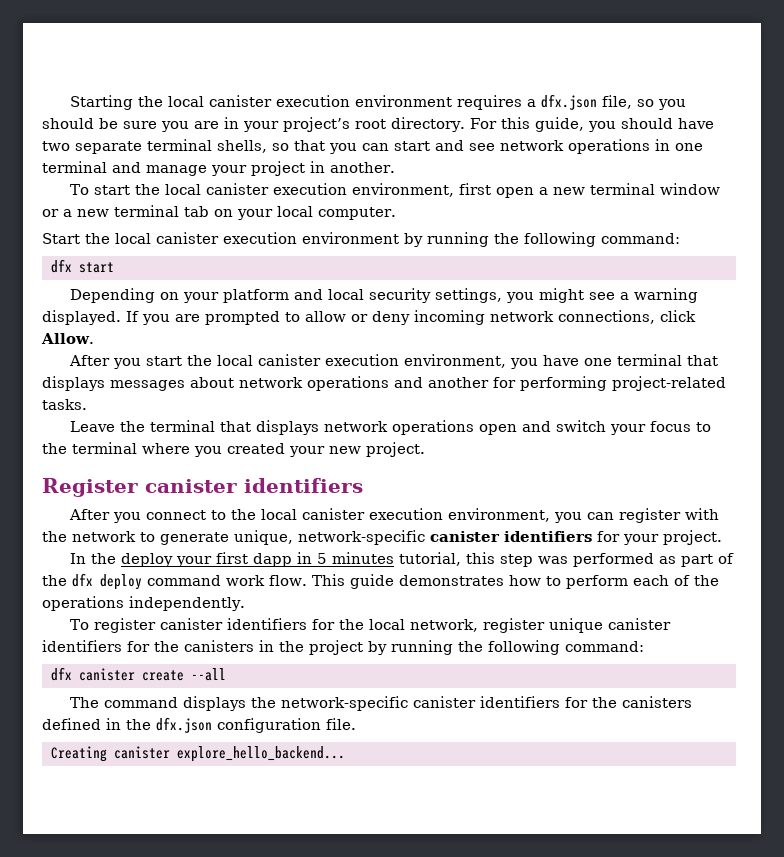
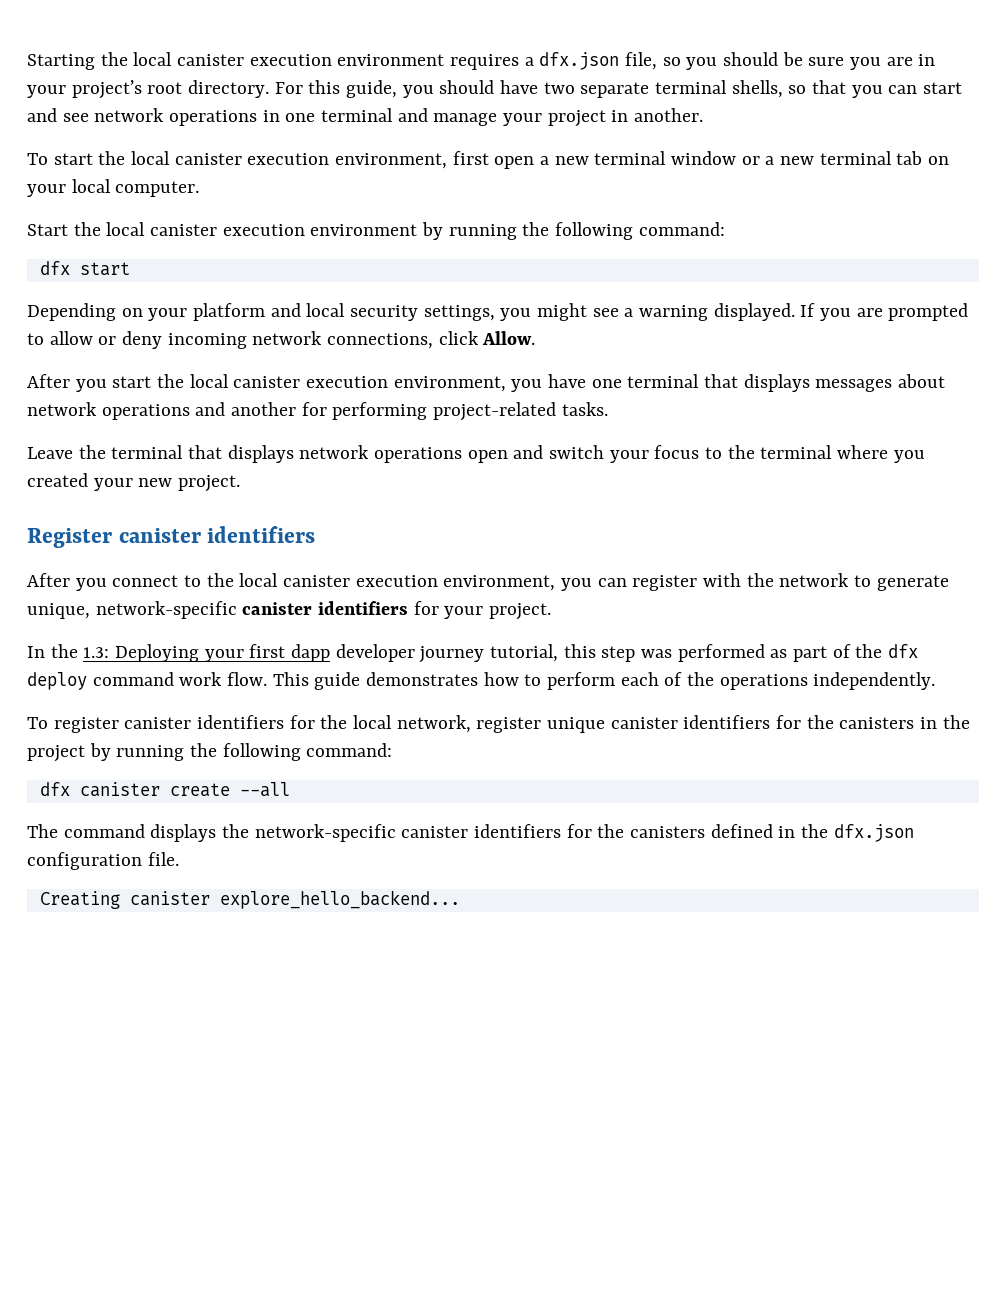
[121,553,174,567] deploy -> [83,644,200,662] 1.3: Deploying
[297,552,395,564] in 5 minutes -> [335,644,485,663] developer journey

